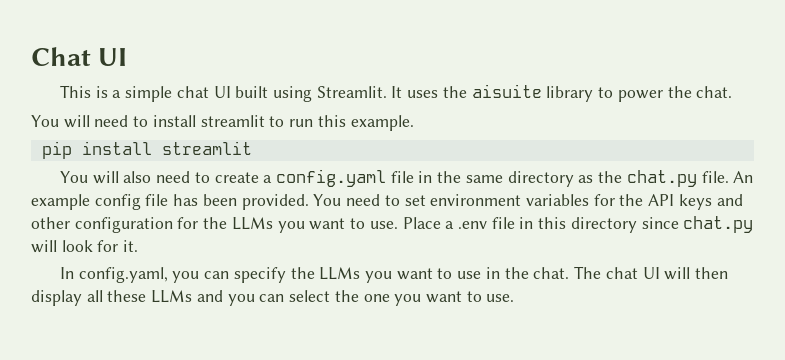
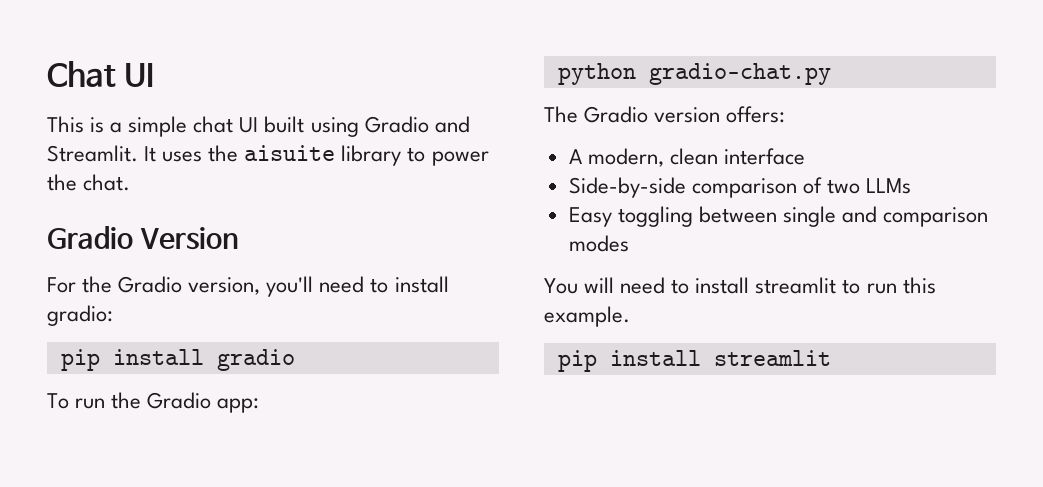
(312, 94) none -> [364,116,470,133] Gradio and
(733, 92) none -> [47,226,239,250] [47,276,449,297] [47,305,113,326] [60,349,295,371] [47,392,260,413] [557,63,831,85] [544,106,786,123] [568,148,805,167] [568,177,912,198] [568,206,989,227] [568,235,629,252] // Gradio Version // For the Gradio version, you'll need to install gradio: // pip install gradio // To run the Gradio app: // python gradio-chat.py // The Gradio version offers: // A modern, clean interface // Side-by-side comparison of two LLMs // Easy toggling between single and comparison modes
[59,169,754,187] [31,194,743,210] [31,216,754,233] [31,240,139,253] [59,266,728,283] [31,290,515,306] // You will also need to create a config.yaml file in the same directory as the chat.py file. An example config file has been provided. You need to set environment variables for the API keys and other configuration for the LLMs you want to use. Place a .env file in this directory since chat.py will look for it. // In config.yaml, you can specify the LLMs you want to use in the chat. The chat UI will then display all these LLMs and you can select the one you want to use. -> (831, 358) none

